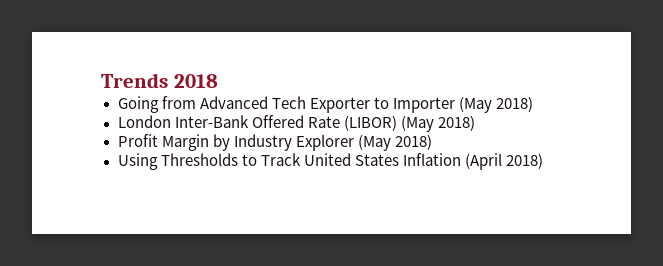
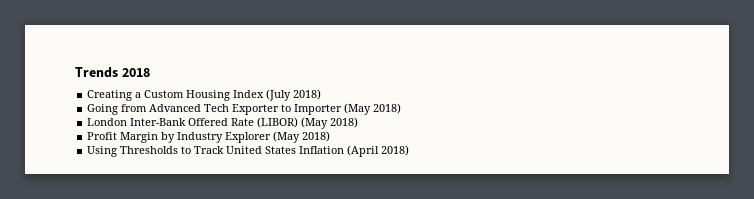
(218, 81) none -> [87,89,322,101] // Creating a Custom Housing Index (July 2018)

